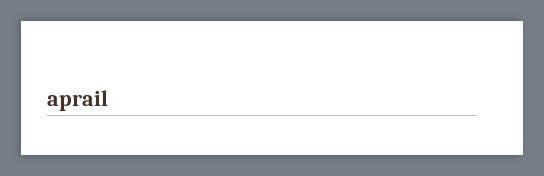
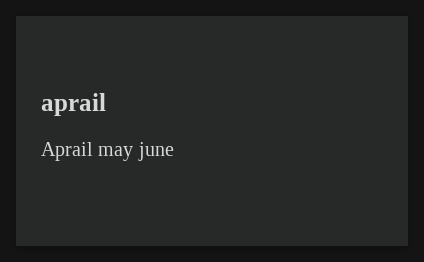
(108, 100) none -> [41,142,174,161] // Aprail may june

